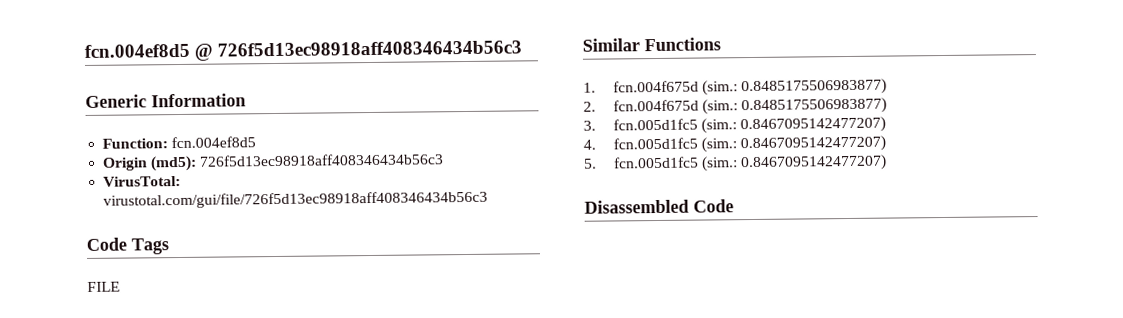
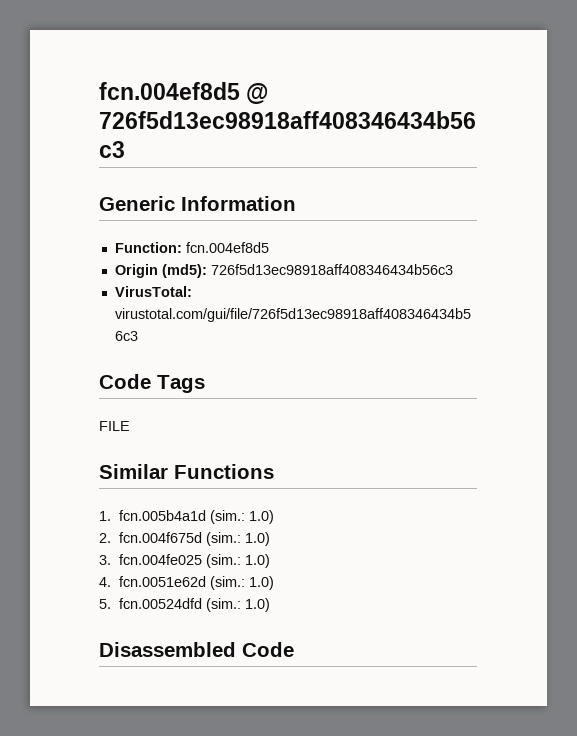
[613,78,888,96] fcn.004f675d (sim.: 0.8485175506983877) -> [118,510,274,524] fcn.005b4a1d (sim.: 1.0)
[741,97,888,115] 0.8485175506983877) -> [244,532,270,546] 1.0)
[613,116,887,134] [583,135,887,153] [583,154,888,172] fcn.005d1fc5 (sim.: 0.8467095142477207) // 4. fcn.005d1fc5 (sim.: 0.8467095142477207) // 5. fcn.005d1fc5 (sim.: 0.8467095142477207) -> [118,554,270,568] [99,576,274,590] [99,598,270,612] fcn.004fe025 (sim.: 1.0) // 4. fcn.0051e62d (sim.: 1.0) // 5. fcn.00524dfd (sim.: 1.0)

